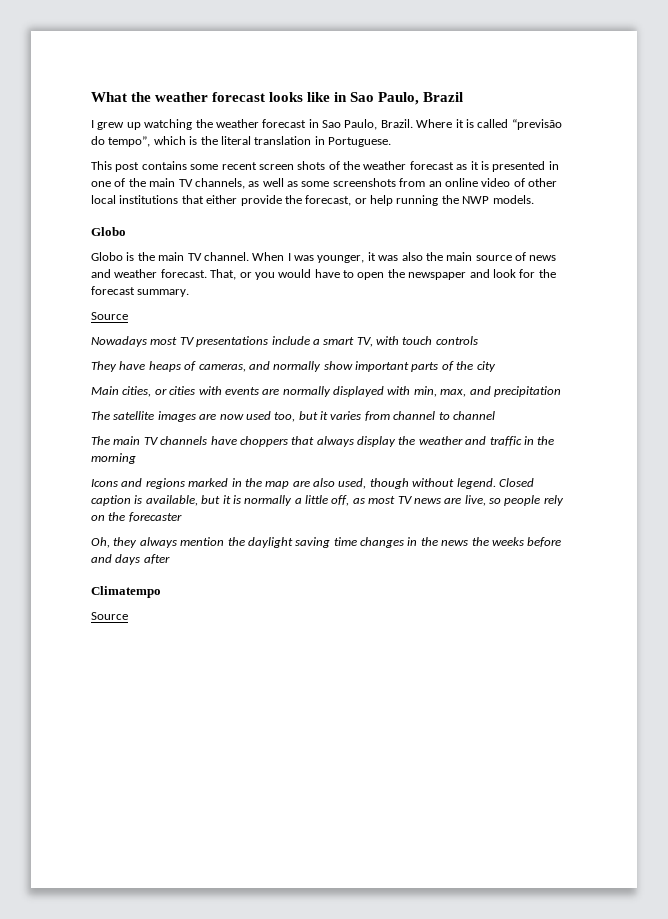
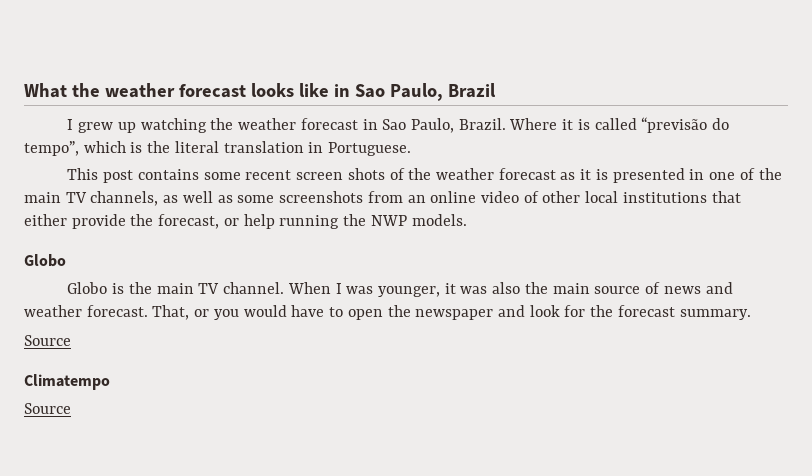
[91,336,478,347] [91,361,496,372] [91,386,561,397] [91,411,495,422] [91,436,555,447] [91,453,136,464] [91,478,534,489] [91,495,564,506] [91,512,182,522] [91,537,562,548] [91,554,170,565] // Nowadays most TV presentations include a smart TV, with touch controls // They have heaps of cameras, and normally show important parts of the city // Main cities, or cities with events are normally displayed with min, max, and precipitation // The satellite images are now used too, but it varies from channel to channel // The main TV channels have choppers that always display the weather and traffic in the morning // Icons and regions marked in the map are also used, though without legend. Closed caption is available, but it is normally a little off, as most TV news are live, so people rely on the forecaster // Oh, they always mention the daylight saving time changes in the news the weeks before and days after -> (71, 340) none

